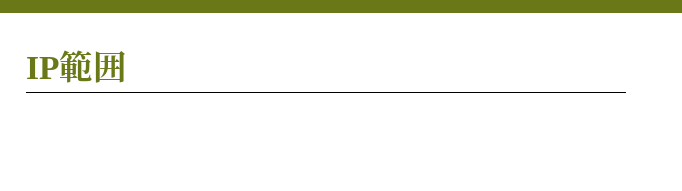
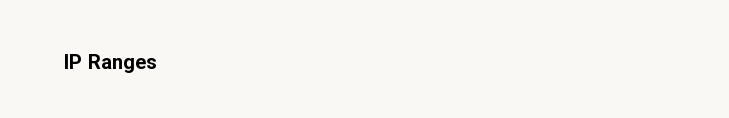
[59,50,127,83] 範囲 -> [87,54,157,73] Ranges

